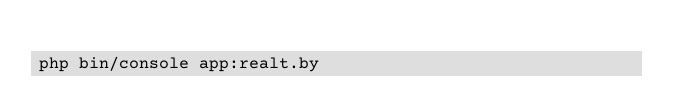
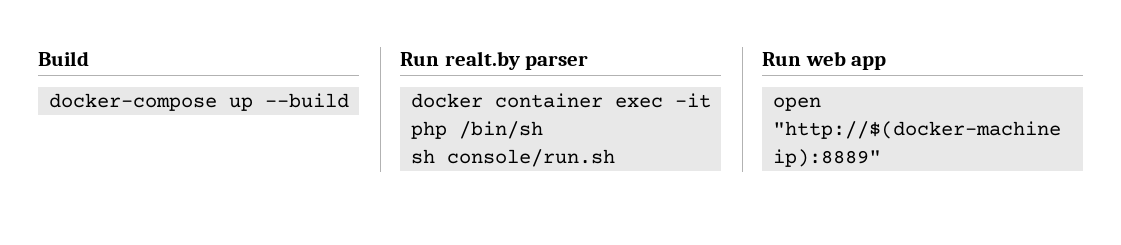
[39,56,320,72] php bin/console app:realt.by -> [38,51,89,66] [48,93,349,111] [400,51,589,70] [410,93,711,108] [410,121,543,139] [410,149,615,167] [762,51,887,70] [772,97,821,111] [772,121,1061,139] [772,149,881,167] Build // docker-compose up --build // Run realt.by parser // docker container exec -it php /bin/sh // sh console/run.sh // Run web app // open "http://$(docker-machine ip):8889"

